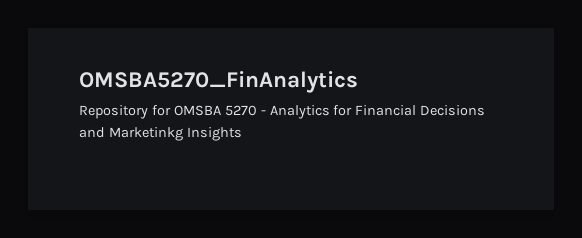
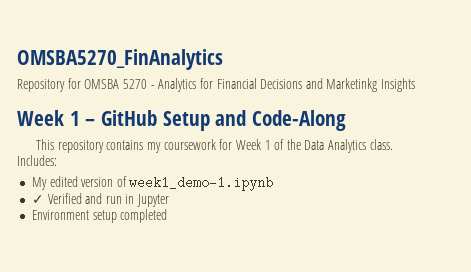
(242, 134) none -> [17,110,347,131] [36,139,393,153] [17,155,57,166] [31,176,274,191] [31,193,170,207] [31,209,168,223] // Week 1 – GitHub Setup and Code-Along // This repository contains my coursework for Week 1 of the Data Analytics class. // Includes: // My edited version of week1_demo-1.ipynb // ✓ Verified and run in Jupyter // Environment setup completed

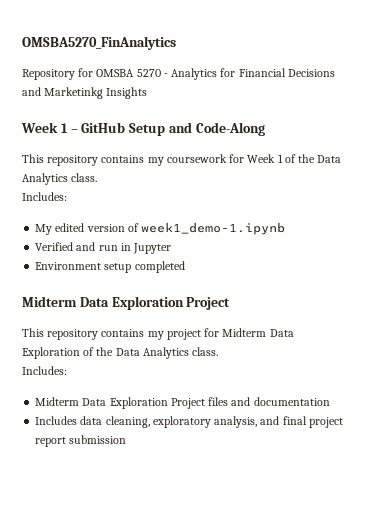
[31,195,44,204] ✓ -> (286, 228) none
(168, 216) none -> [22,296,231,310] [22,328,294,340] [22,347,219,359] [22,366,67,375] [35,397,330,409] [35,416,343,428] [35,435,127,447] // Midterm Data Exploration Project // This repository contains my project for Midterm Data Exploration of the Data Analytics class. // Includes: // Midterm Data Exploration Project files and documentation // Includes data cleaning, exploratory analysis, and final project report submission

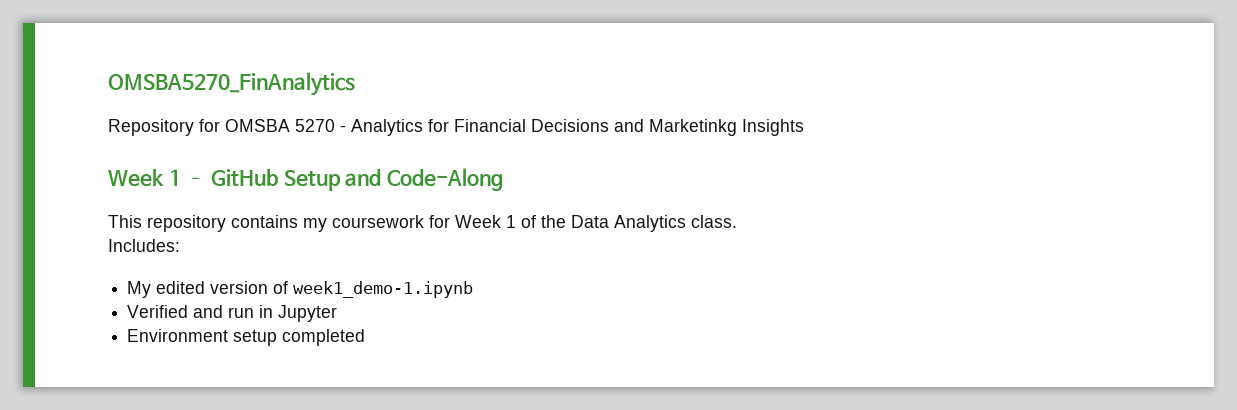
[22,296,231,310] [22,328,294,340] [22,347,219,359] [22,366,67,375] [35,397,330,409] [35,416,343,428] [35,435,127,447] // Midterm Data Exploration Project // This repository contains my project for Midterm Data Exploration of the Data Analytics class. // Includes: // Midterm Data Exploration Project files and documentation // Includes data cleaning, exploratory analysis, and final project report submission -> (366, 337) none

